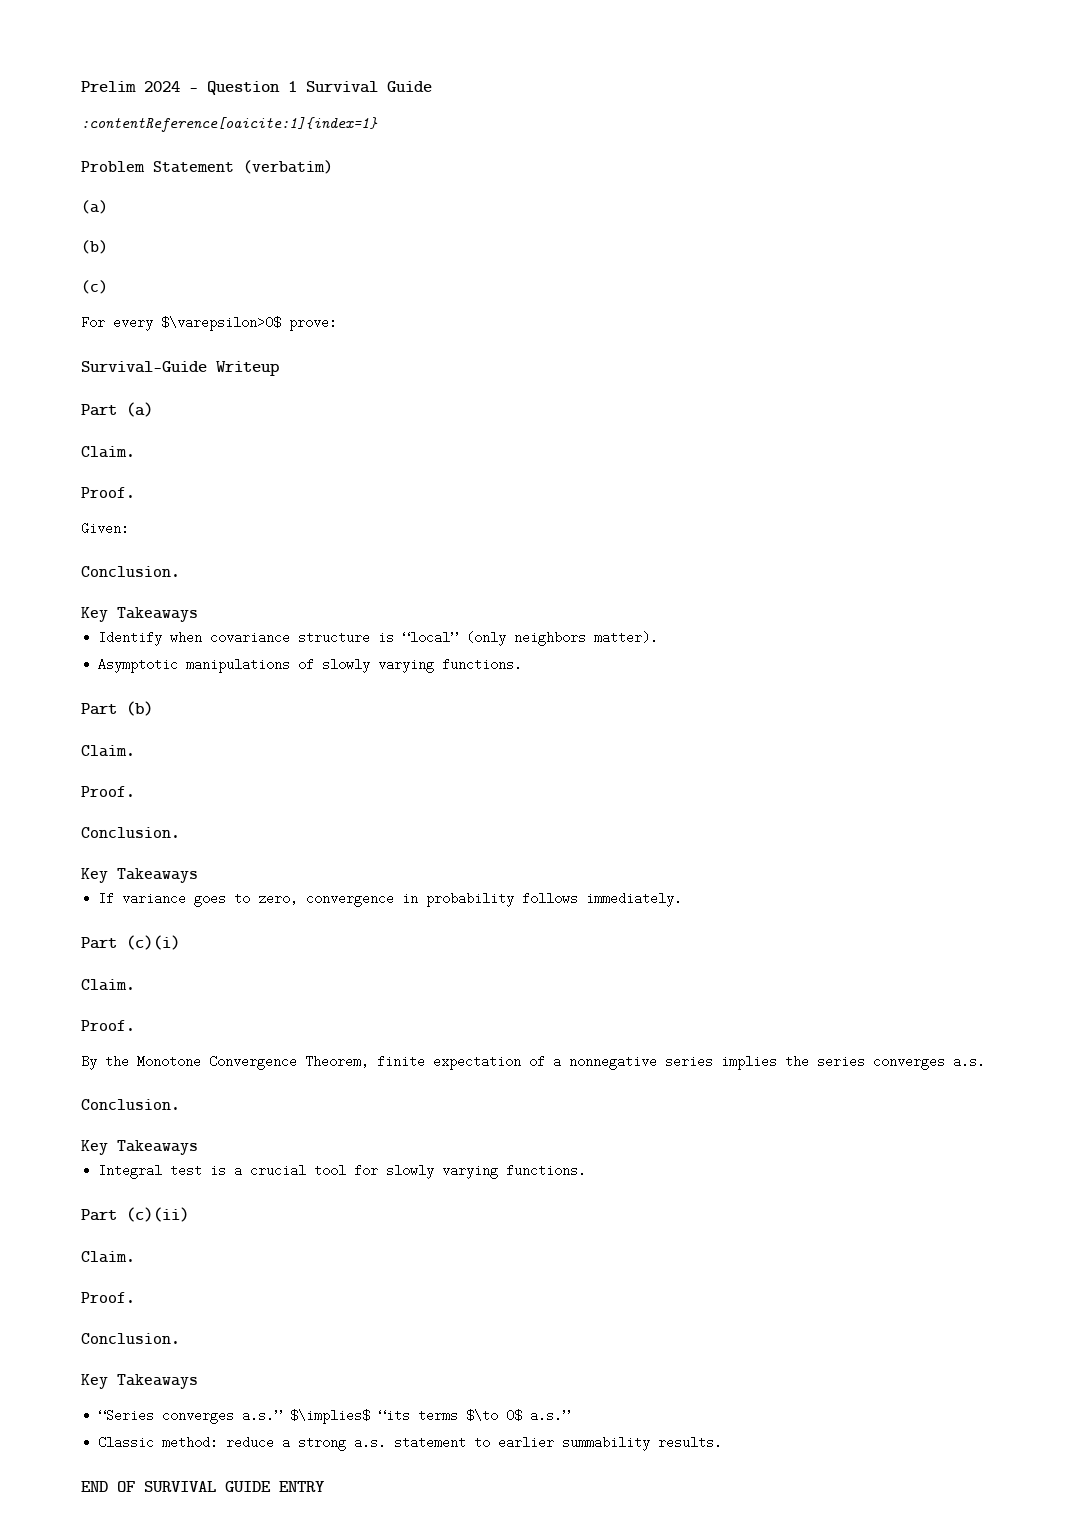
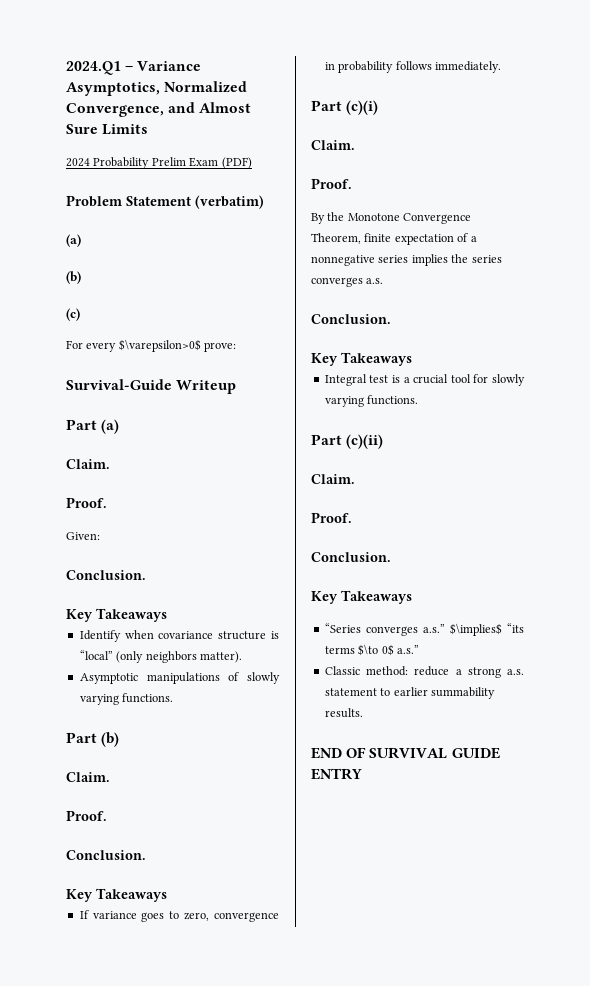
[81,81,432,95] [81,117,378,132] Prelim 2024 — Question 1 Survival Guide // :contentReference[oaicite:1]{index=1} -> [66,61,202,75] [66,81,248,96] [66,102,252,117] [66,124,149,135] [66,157,252,169] 2024.Q1 – Variance Asymptotics, Normalized Convergence, and Almost Sure Limits // 2024 Probability Prelim Exam (PDF)

